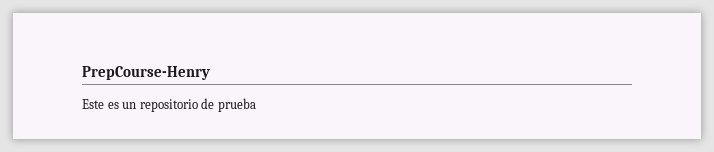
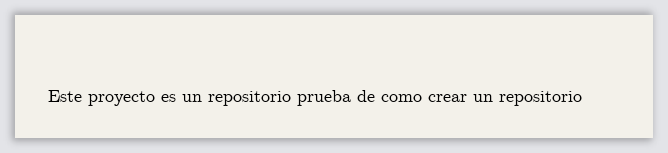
[82,66,210,80] [82,99,104,109] PrepCourse-Henry // Este -> [48,90,155,106] Este proyecto
[201,98,256,112] de prueba -> [297,90,582,106] prueba de como crear un repositorio

